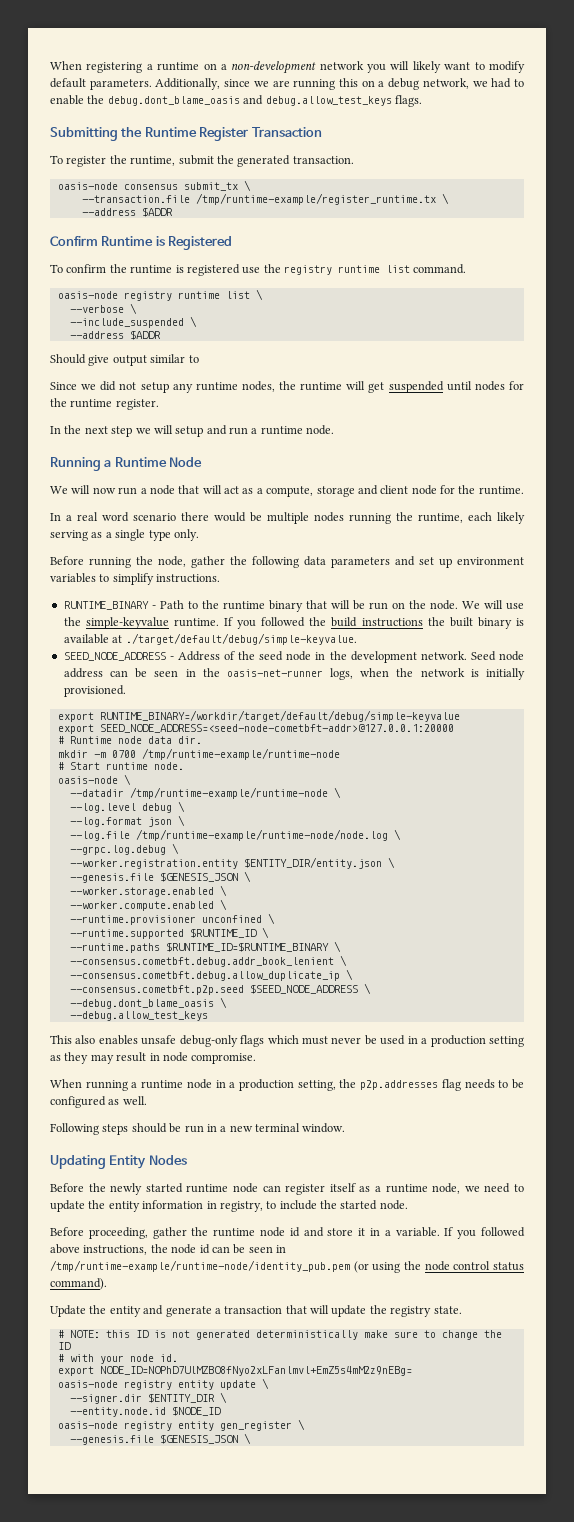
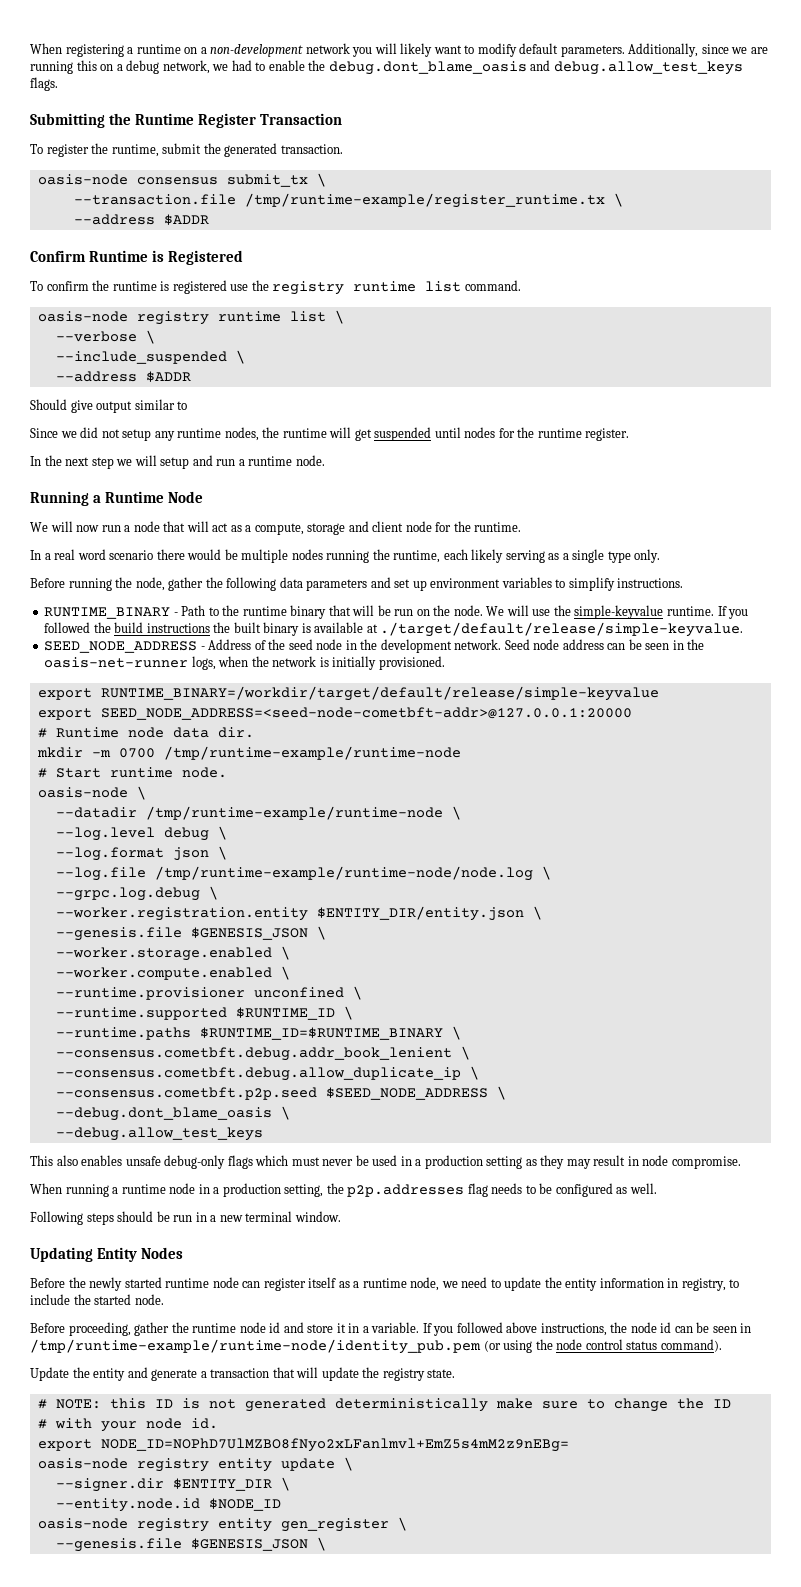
[125,633,357,645] ./target/default/debug/simple-keyvalue. -> [380,622,744,637] ./target/default/release/simple-keyvalue.
[99,710,460,722] RUNTIME_BINARY=/workdir/target/default/debug/simple-keyvalue -> [100,686,659,701] RUNTIME_BINARY=/workdir/target/default/release/simple-keyvalue

